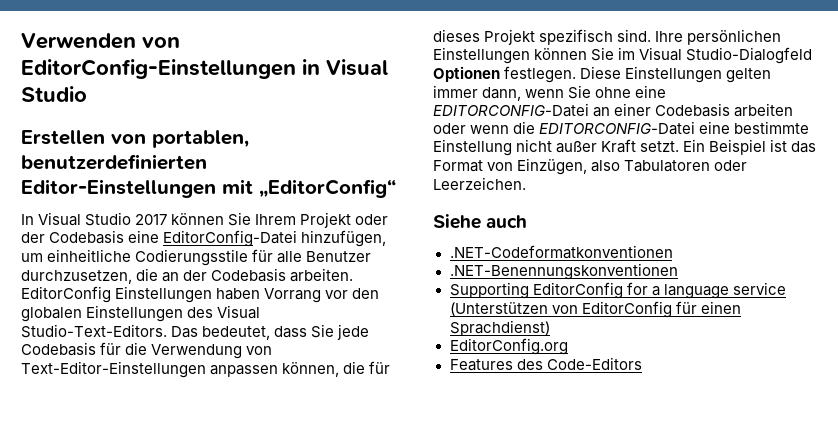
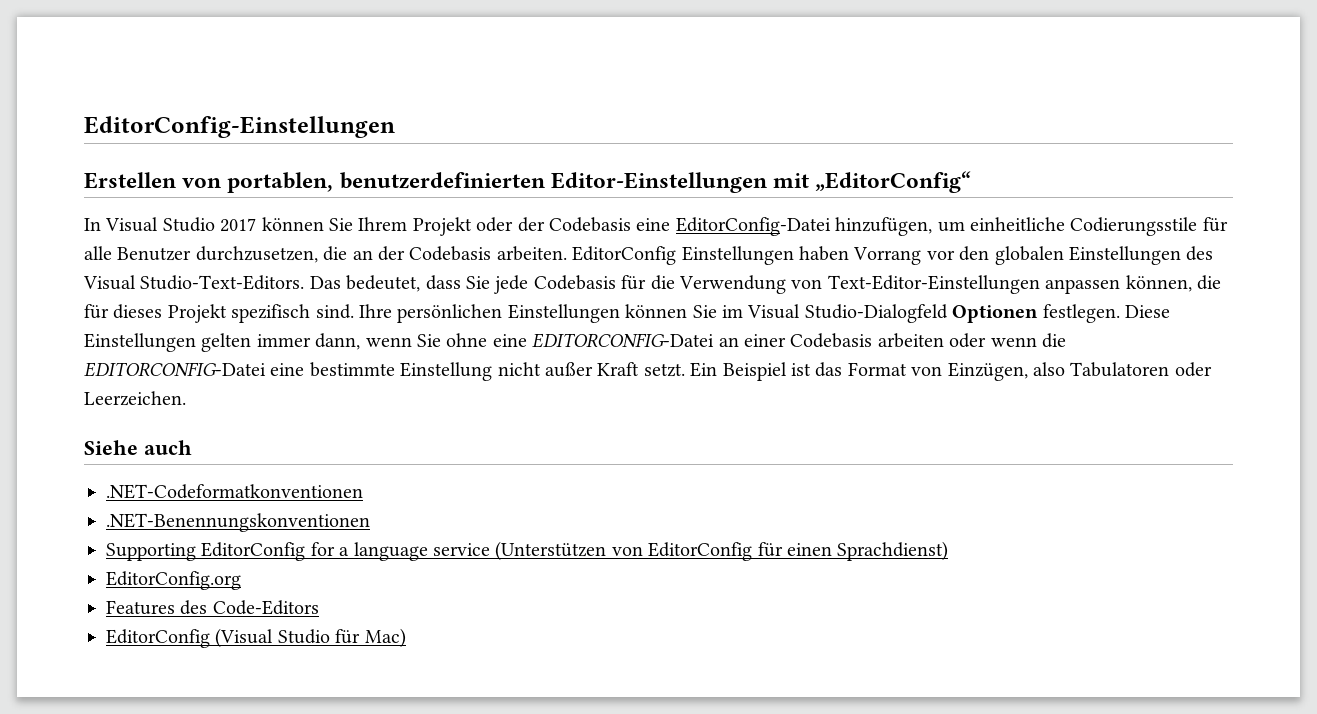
[21,33,180,49] Verwenden von -> (84, 127) none
[302,59,388,76] [21,86,87,102] in Visual Studio -> (395, 127) none
(642, 363) none -> [106,628,406,648] // EditorConfig (Visual Studio für Mac)

